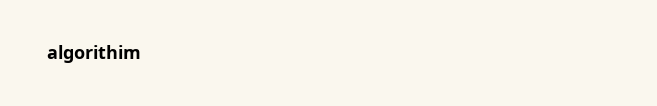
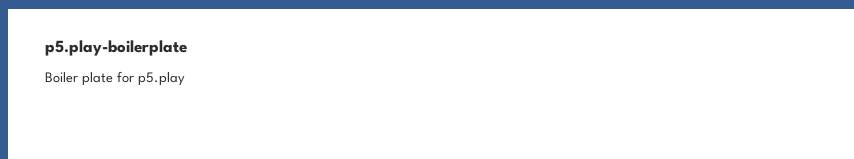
[47,45,141,63] algorithim -> [45,40,187,56] [45,71,185,86] p5.play-boilerplate // Boiler plate for p5.play

